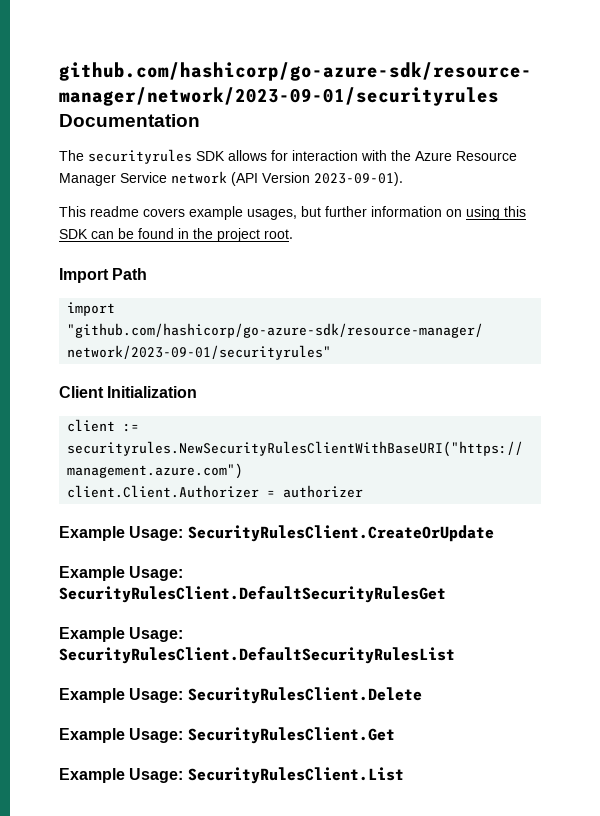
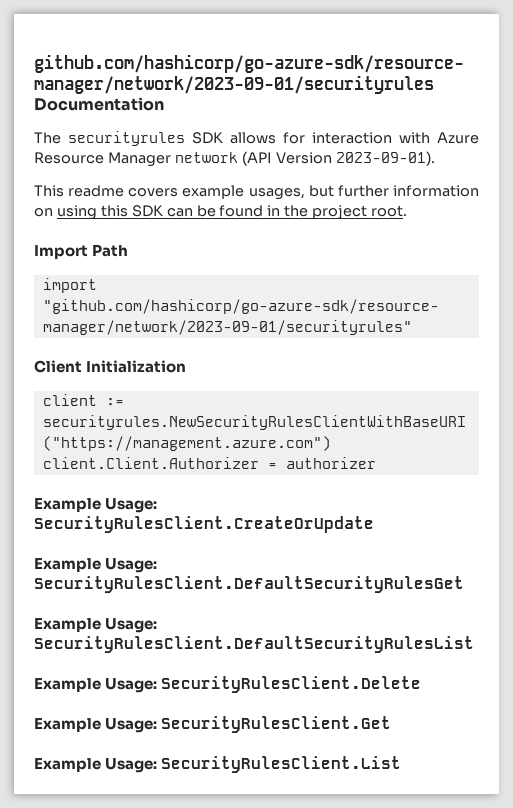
[391,150,411,161] the -> (430, 138) none
[120,172,167,183] Service -> (171, 159) none

